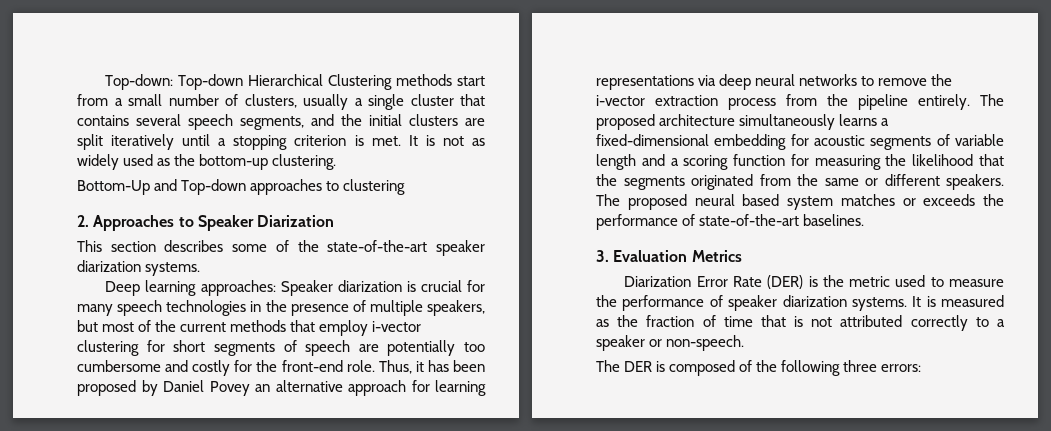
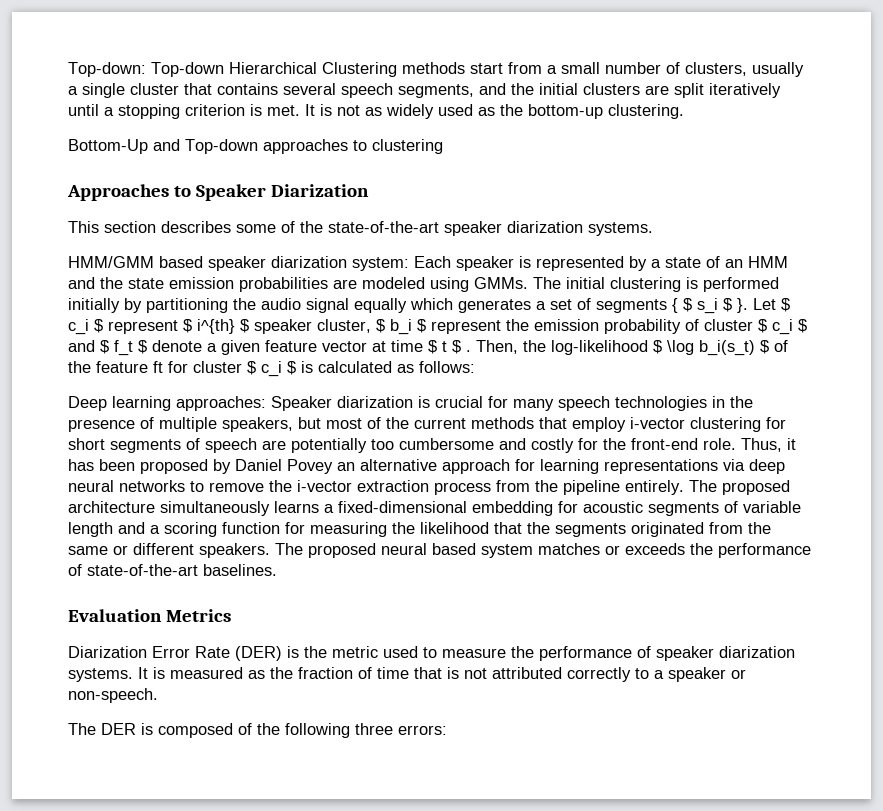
[77,215,89,227] 2. -> (443, 146) none
(201, 269) none -> [68,256,788,271] [68,277,779,292] [68,298,790,314] [68,319,807,335] [68,340,788,356] [68,361,475,377] // HMM/GMM based speaker diarization system: Each speaker is represented by a state of an HMM and the state emission probabilities are modeled using GMMs. The initial clustering is performed initially by partitioning the audio signal equally which generates a set of segments { $ s_i $ }. Let $ c_i $ represent $ i^{th} $ speaker cluster, $ b_i $ represent the emission probability of cluster $ c_i $ and $ f_t $ denote a given feature vector at time $ t $ . Then, the log-likelihood $ \log b_i(s_t) $ of the feature ft for cluster $ c_i $ is calculated as follows:
[596,250,609,262] 3. -> (277, 570) none

